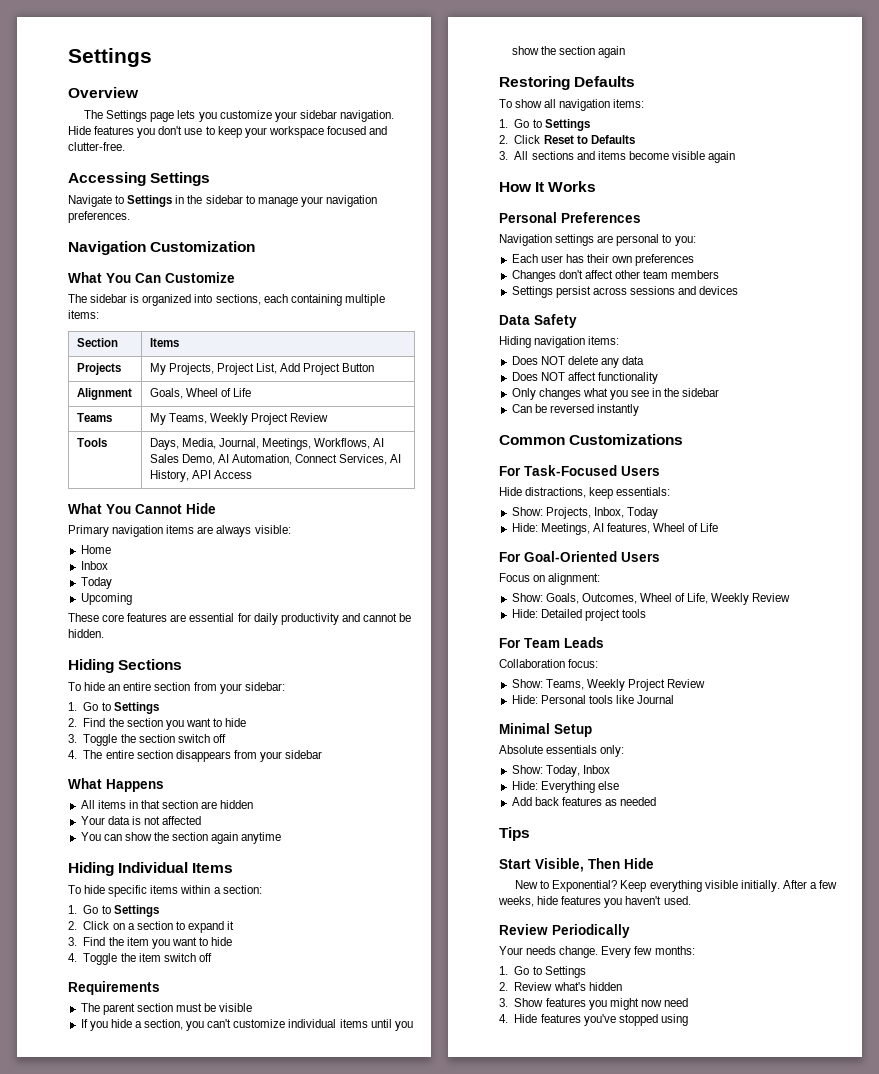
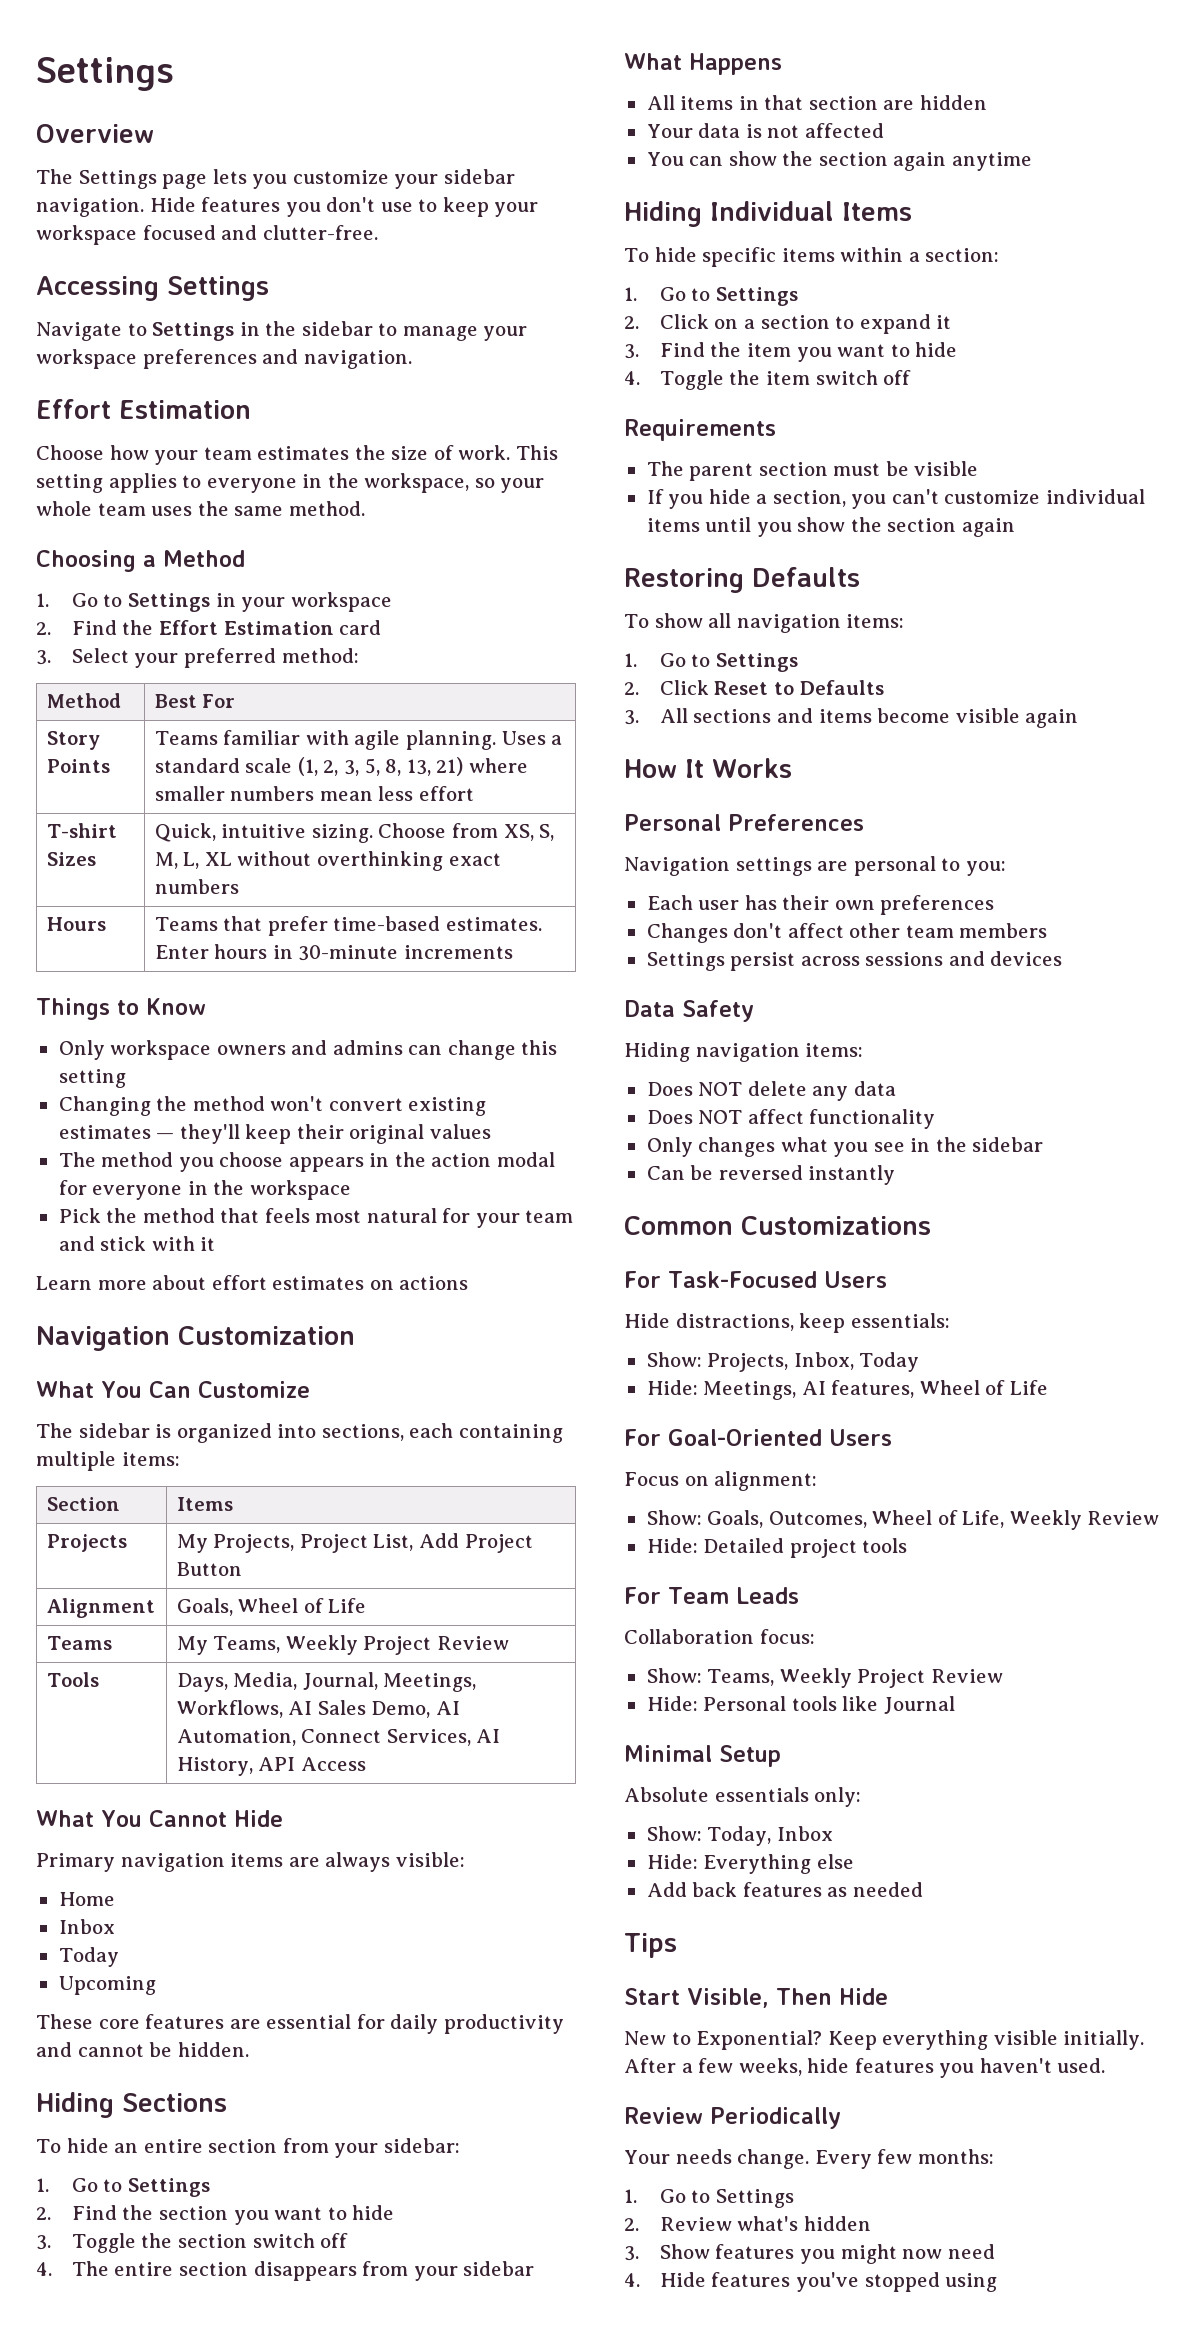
[325,195,377,207] [68,211,130,223] navigation preferences. -> [36,349,412,369] [36,399,251,419] [36,445,558,465] [36,473,545,493] [36,501,365,516] [36,550,245,572] [36,592,392,612] [36,620,382,635] [36,648,359,668] [46,693,121,708] [154,694,236,708] [46,731,100,750] [46,759,110,773] [154,730,563,750] [154,757,528,776] [154,786,474,801] [46,823,117,838] [46,852,96,866] [154,823,555,843] [154,851,501,871] [154,879,239,894] [46,917,106,931] [154,916,542,936] [154,944,513,961] [36,998,206,1020] [58,1040,558,1060] [58,1069,126,1088] [58,1096,487,1116] [58,1124,491,1144] [58,1152,555,1172] [58,1180,351,1200] [58,1208,574,1228] [58,1236,216,1251] [36,1275,469,1290] workspace preferences and navigation. // Effort Estimation // Choose how your team estimates the size of work. This setting applies to everyone in the workspace, so your whole team uses the same method. // Choosing a Method // 1. Go to Settings in your workspace // 2. Find the Effort Estimation card // 3. Select your preferred method: // Method | Best For // Story Points | Teams familiar with agile planning. Uses a standard scale (1, 2, 3, 5, 8, 13, 21) where smaller numbers mean less effort // T-shirt Sizes | Quick, intuitive sizing. Choose from XS, S, M, L, XL without overthinking exact numbers // Hours | Teams that prefer time-based estimates. Enter hours in 30-minute increments // Things to Know // Only workspace owners and admins can change this setting // Changing the method won't convert existing estimates — they'll keep their original values // The method you choose appears in the action modal for everyone in the workspace // Pick the method that feels most natural for your team and stick with it // Learn more about effort estimates on actions

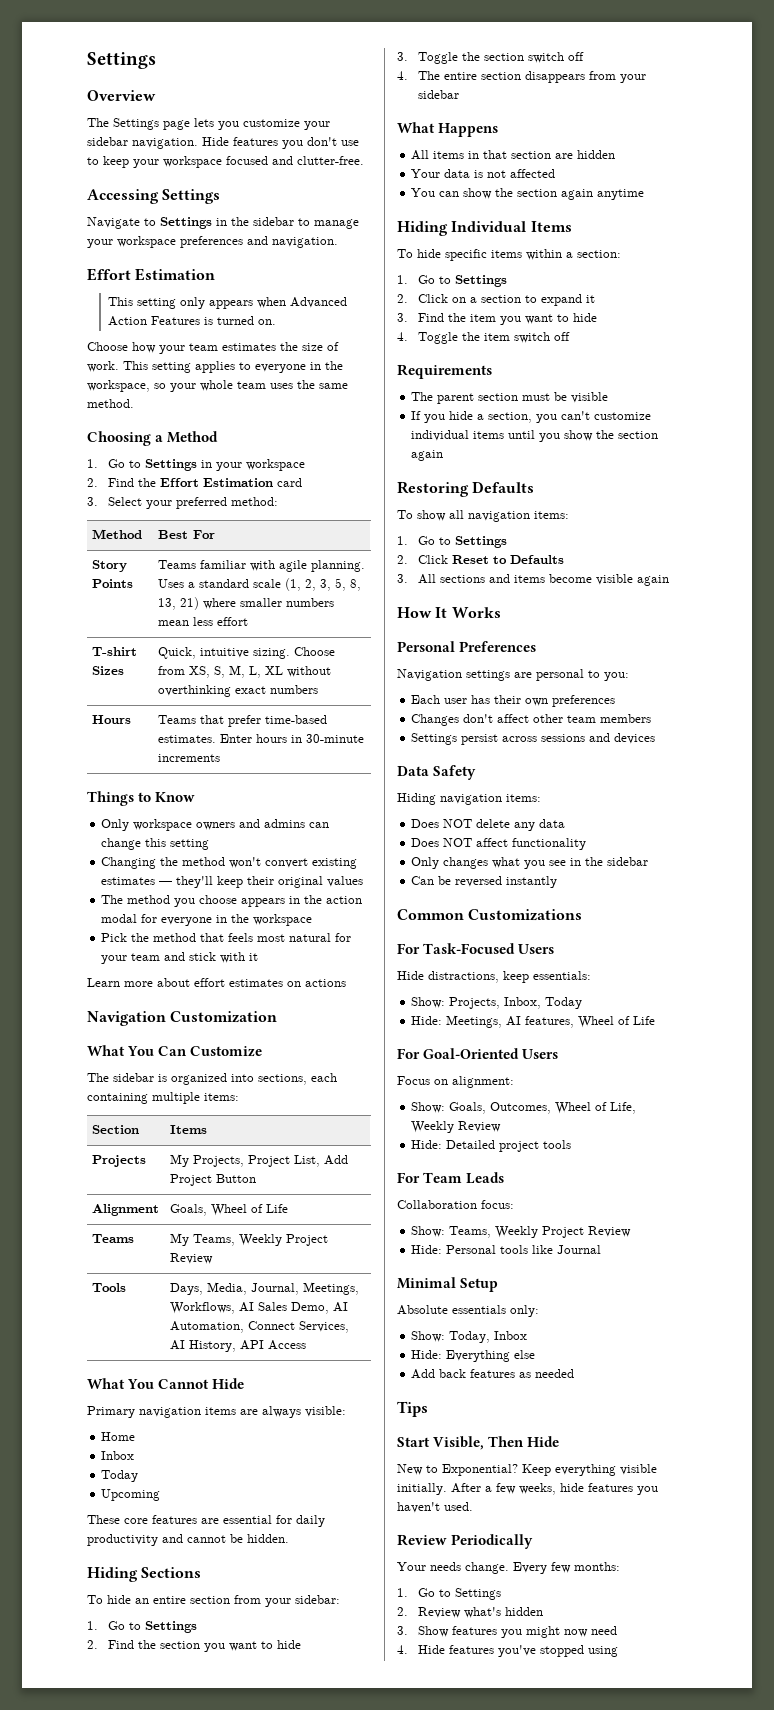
(251, 409) none -> [107,297,347,309] [107,316,276,326] // This setting only appears when Advanced Action Features is turned on.

